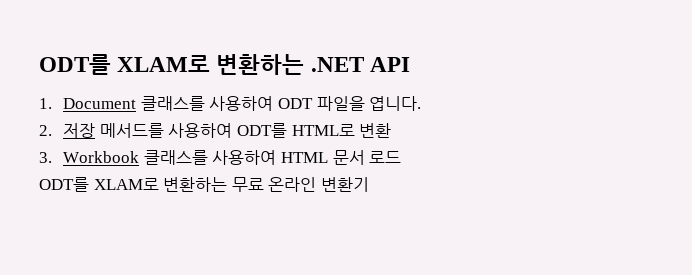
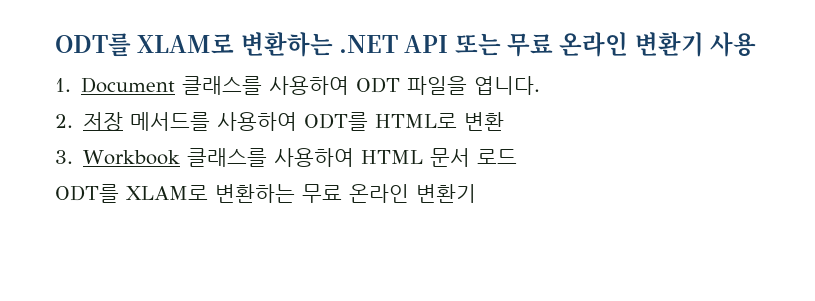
(410, 64) none -> [454,32,757,57] 또는 무료 온라인 변환기 사용

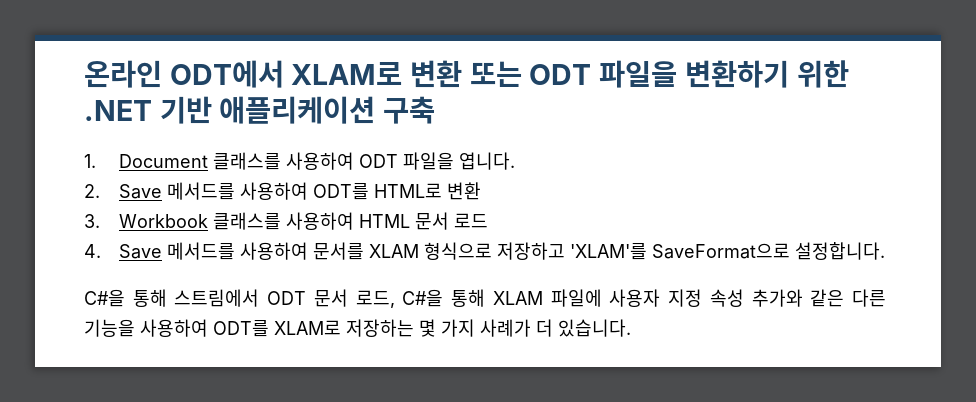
[55,32,757,57] ODT를 XLAM로 변환하는 .NET API 또는 무료 온라인 변환기 사용 -> [84,60,849,88] [84,96,436,124] 온라인 ODT에서 XLAM로 변환 또는 ODT 파일을 변환하기 위한 .NET 기반 애플리케이션 구축
[83,112,124,131] 저장 -> [118,184,162,199] Save
[55,184,476,203] ODT를 XLAM로 변환하는 무료 온라인 변환기 -> [84,242,885,260] [84,289,887,308] [84,319,631,337] 4. Save 메서드를 사용하여 문서를 XLAM 형식으로 저장하고 'XLAM'를 SaveFormat으로 설정합니다. // C#을 통해 스트림에서 ODT 문서 로드, C#을 통해 XLAM 파일에 사용자 지정 속성 추가와 같은 다른 기능을 사용하여 ODT를 XLAM로 저장하는 몇 가지 사례가 더 있습니다.

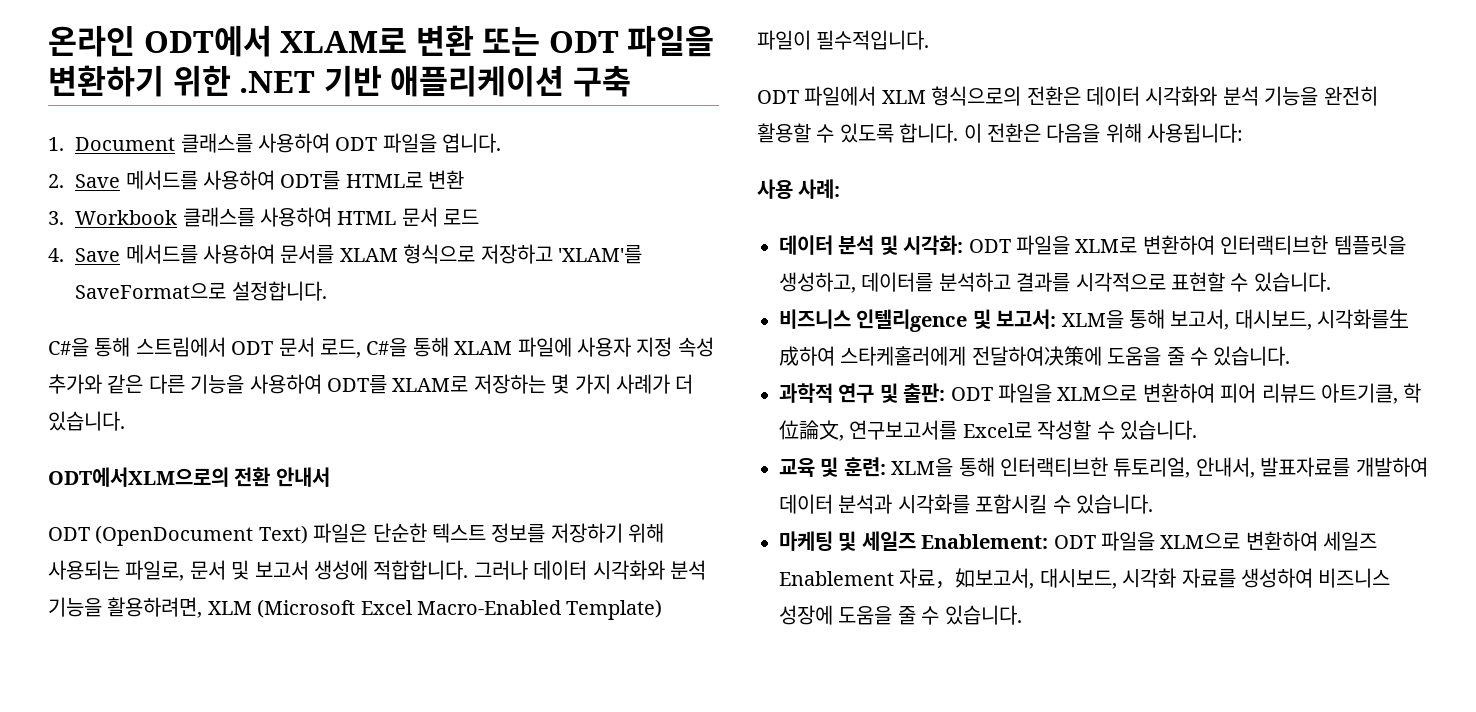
(631, 328) none -> [48,467,330,487] [48,523,665,546] [48,560,706,581] [48,597,663,620] [757,30,930,50] [757,86,1378,106] [757,123,1244,143] [757,179,841,199] [779,235,1406,255] [779,272,1331,293] [779,309,1410,332] [779,346,1291,366] [779,383,1422,404] [779,420,1197,441] [779,457,1428,478] [779,494,1153,514] [779,531,1378,551] [779,568,1391,589] [779,605,1022,625] // ODT에서XLM으로의 전환 안내서 // ODT (OpenDocument Text) 파일은 단순한 텍스트 정보를 저장하기 위해 사용되는 파일로, 문서 및 보고서 생성에 적합합니다. 그러나 데이터 시각화와 분석 기능을 활용하려면, XLM (Microsoft Excel Macro-Enabled Template) 파일이 필수적입니다. // ODT 파일에서 XLM 형식으로의 전환은 데이터 시각화와 분석 기능을 완전히 활용할 수 있도록 합니다. 이 전환은 다음을 위해 사용됩니다: // 사용 사례: // 데이터 분석 및 시각화: ODT 파일을 XLM로 변환하여 인터랙티브한 템플릿을 생성하고, 데이터를 분석하고 결과를 시각적으로 표현할 수 있습니다. // 비즈니스 인텔리gence 및 보고서: XLM을 통해 보고서, 대시보드, 시각화를生成하여 스타케홀러에게 전달하여决策에 도움을 줄 수 있습니다. // 과학적 연구 및 출판: ODT 파일을 XLM으로 변환하여 피어 리뷰드 아트기클, 학位論文, 연구보고서를 Excel로 작성할 수 있습니다. // 교육 및 훈련: XLM을 통해 인터랙티브한 튜토리얼, 안내서, 발표자료를 개발하여 데이터 분석과 시각화를 포함시킬 수 있습니다. // 마케팅 및 세일즈 Enablement: ODT 파일을 XLM으로 변환하여 세일즈 Enablement 자료，如보고서, 대시보드, 시각화 자료를 생성하여 비즈니스 성장에 도움을 줄 수 있습니다.

